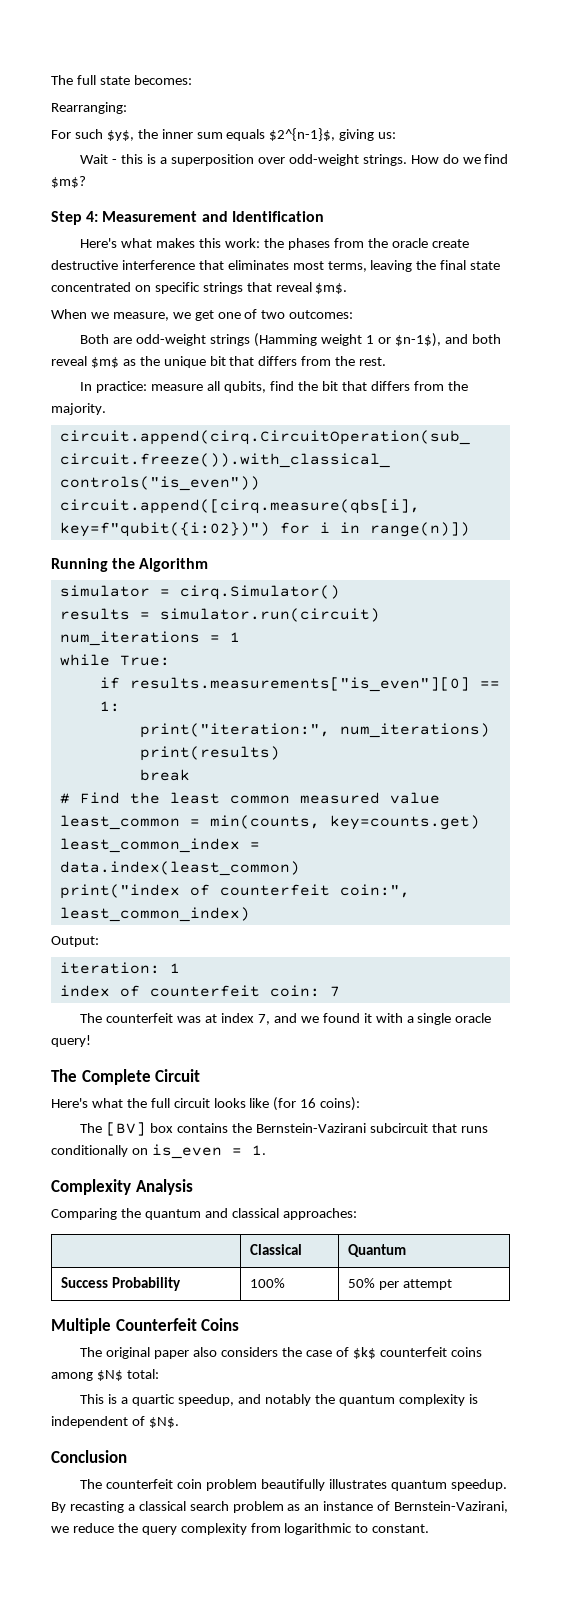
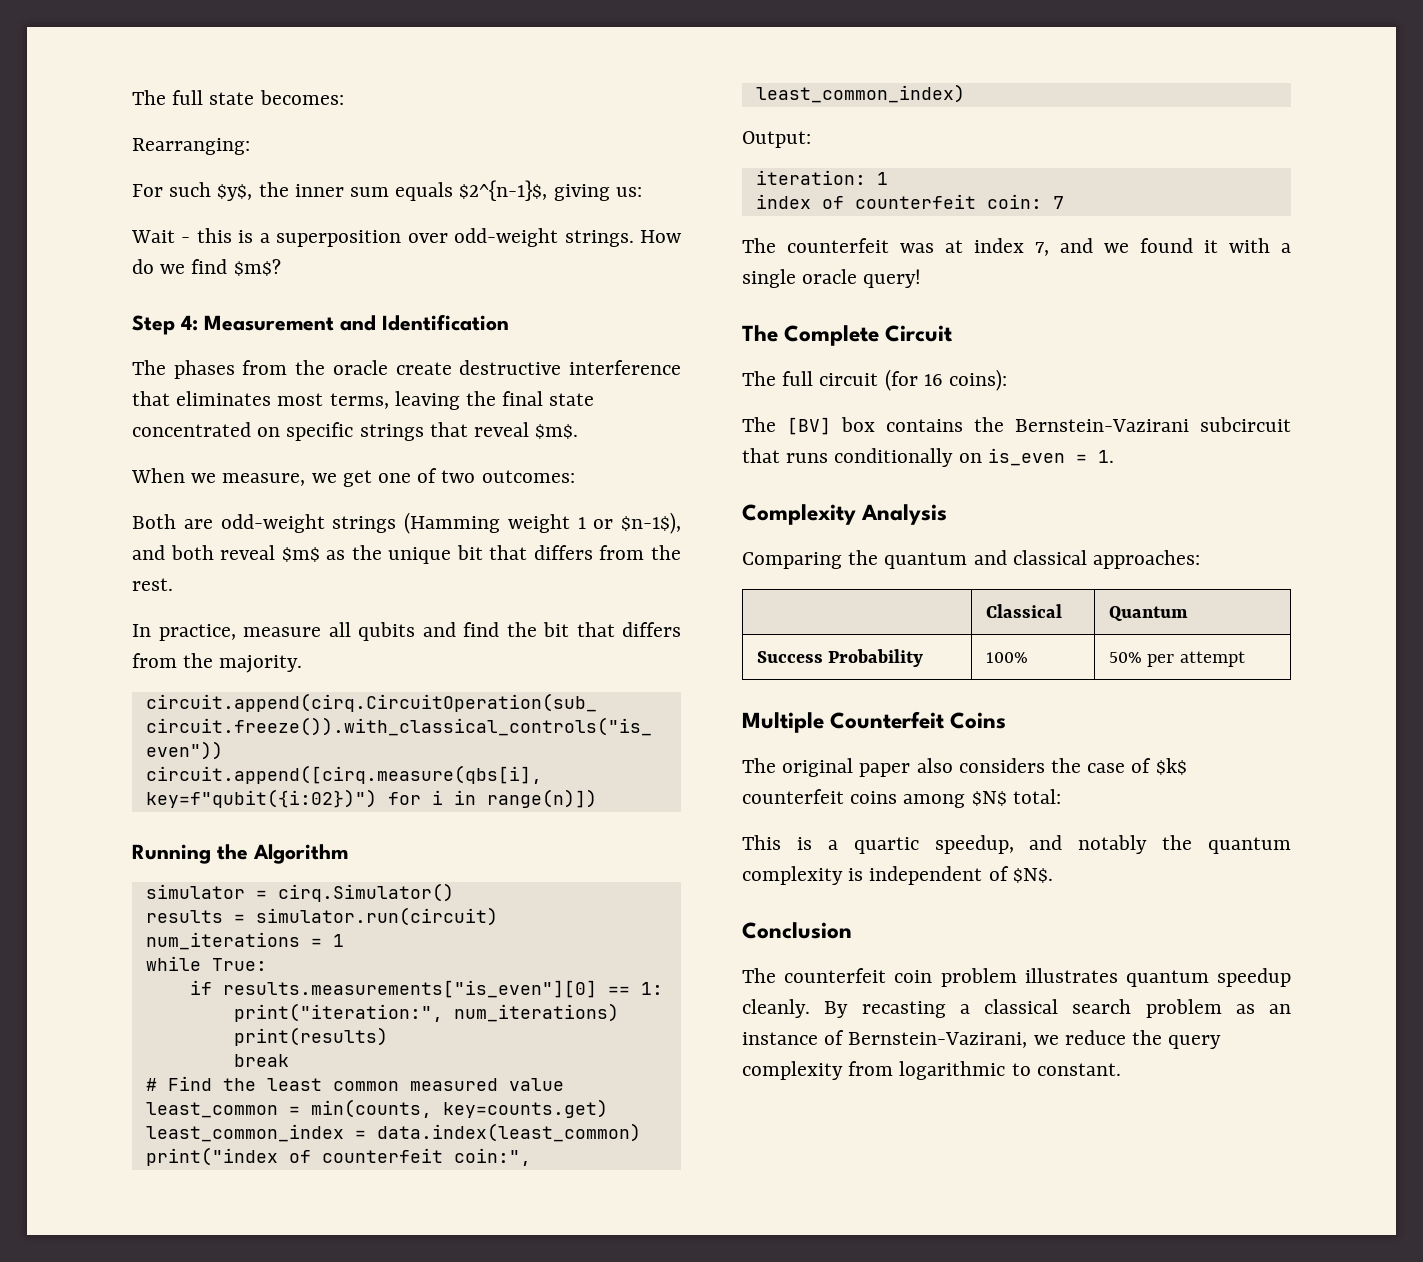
[80,238,285,248] Here's what makes this work: the -> [132,360,166,375] The
[96,381,148,393] practice: -> [158,624,236,641] practice,
[224,381,267,393] qubits, -> [358,622,456,641] qubits and
[51,1098,270,1108] Here's what the full circuit looks like -> [742,371,879,386] The full circuit
[261,1479,326,1491] beautifully -> (1017, 977) none
[450,1479,507,1491] speedup. -> [1217,968,1291,987] [742,999,810,1018] speedup cleanly.

